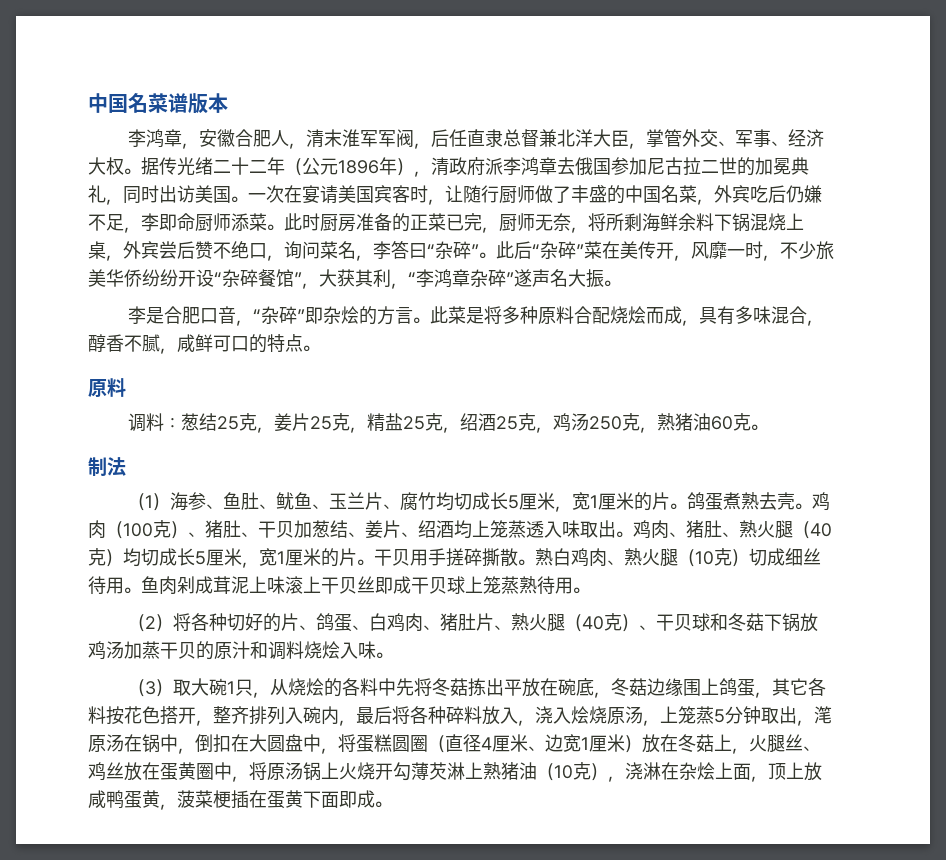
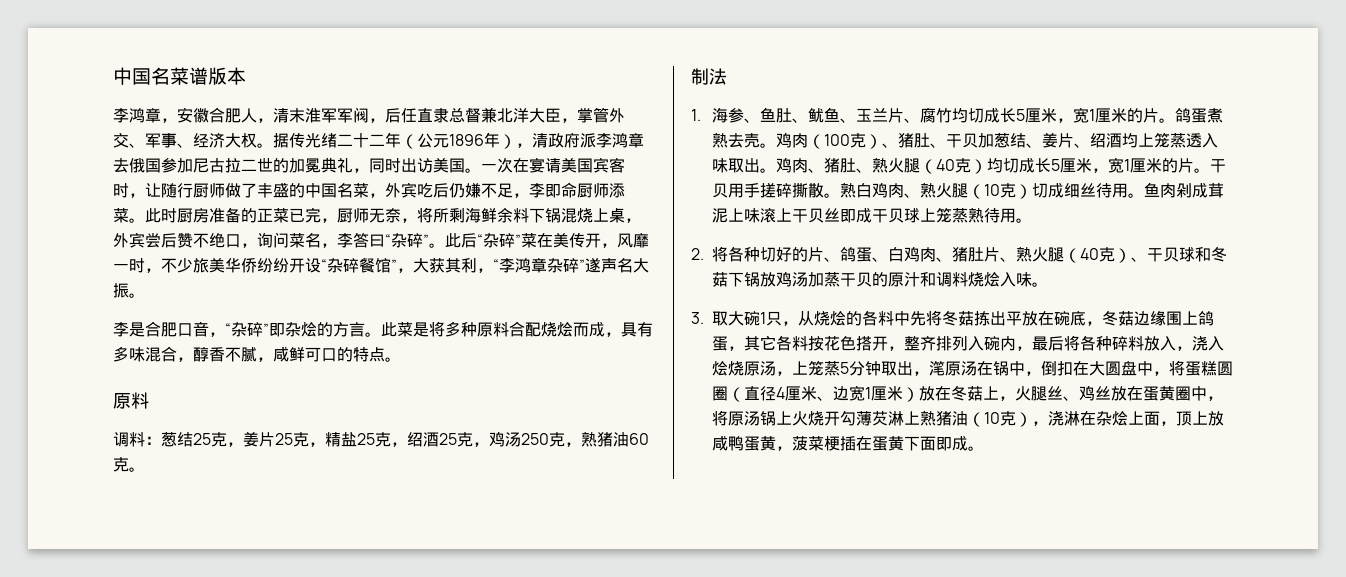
[127,493,170,511] （1） -> [691,109,701,121] 1.
[127,614,173,632] （2） -> [691,248,704,260] 2.
[127,679,173,697] （3） -> [691,312,704,324] 3.

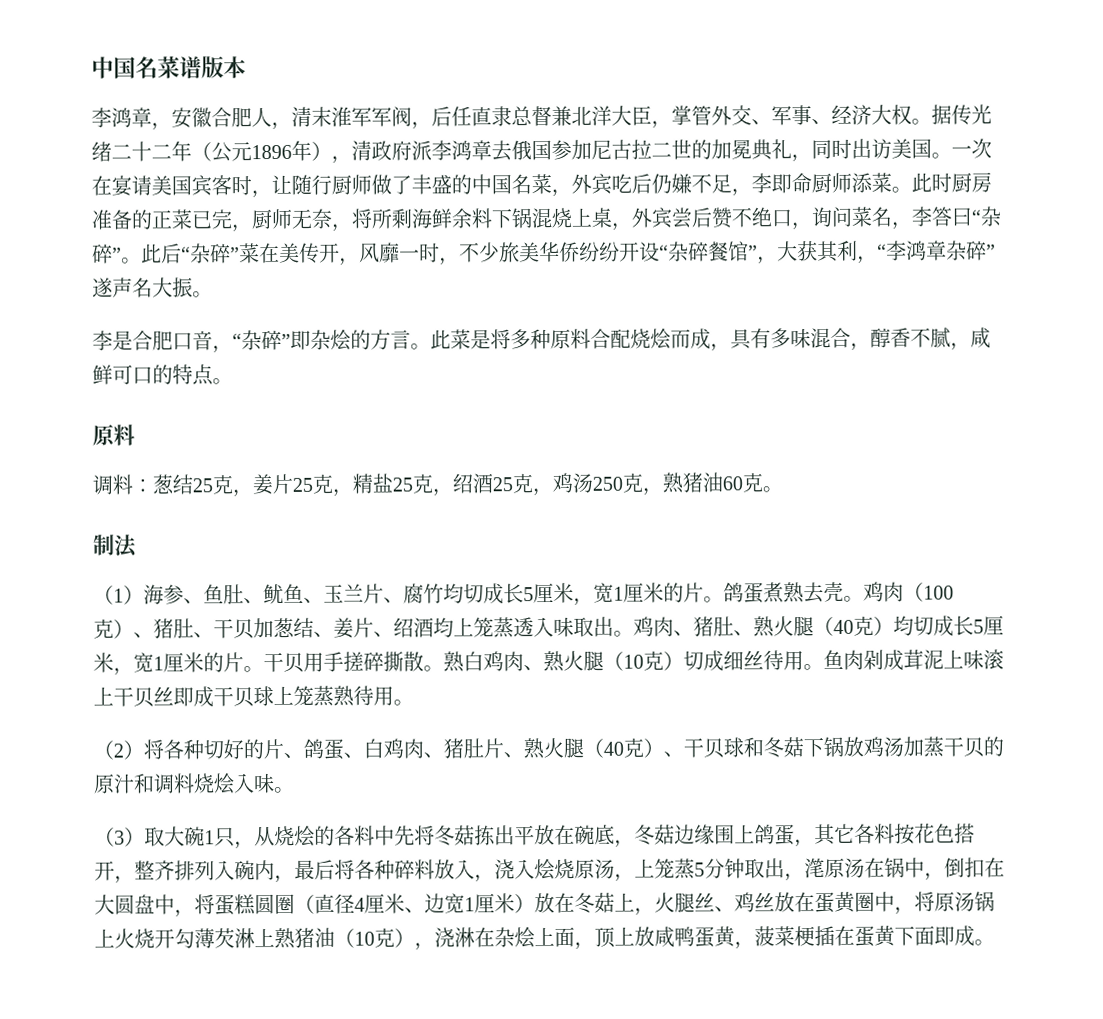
[691,109,701,121] 1. -> [93,585,144,605] （1）
[691,248,704,260] 2. -> [93,740,144,760] （2）
[691,312,704,324] 3. -> [94,827,145,847] （3）

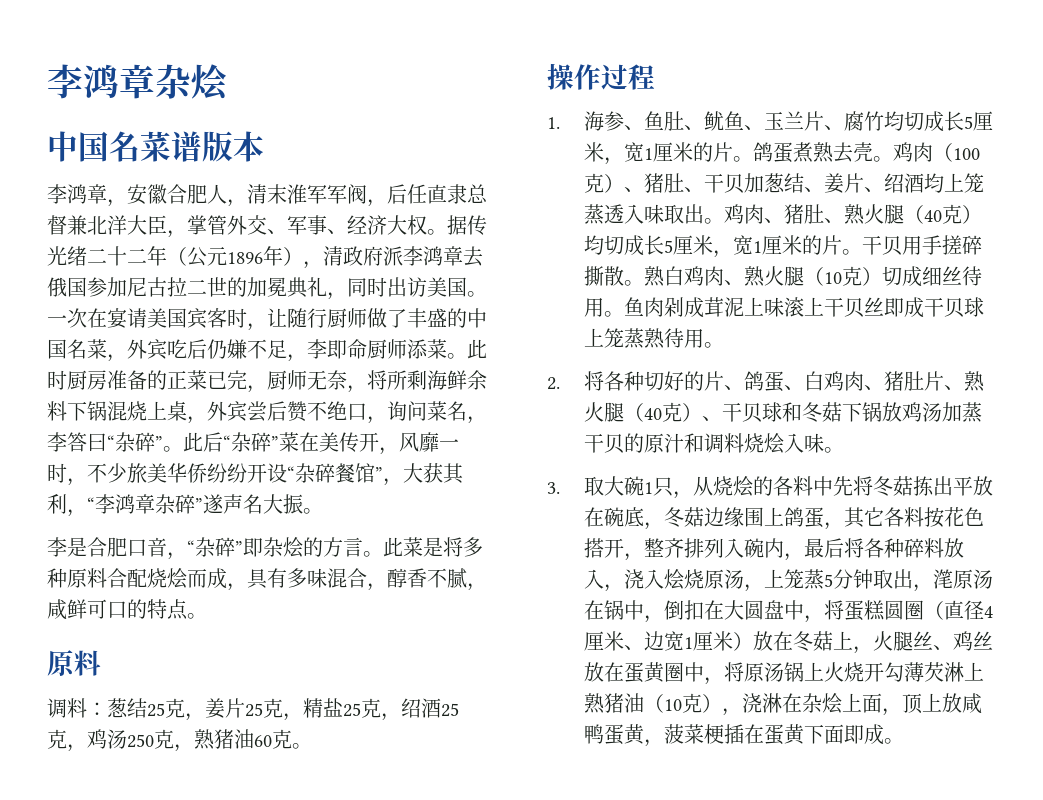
(91, 67) none -> [47,64,229,101] 李鸿章杂烩 //
[93,534,138,558] [93,585,144,605] 制法 // （1） -> [547,63,655,90] [547,117,560,129] 操作过程 // 1.
[93,740,144,760] （2） -> [547,377,560,390] 2.
[94,827,145,847] （3） -> [547,482,560,494] 3.

